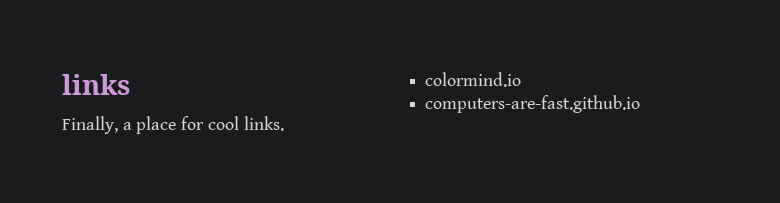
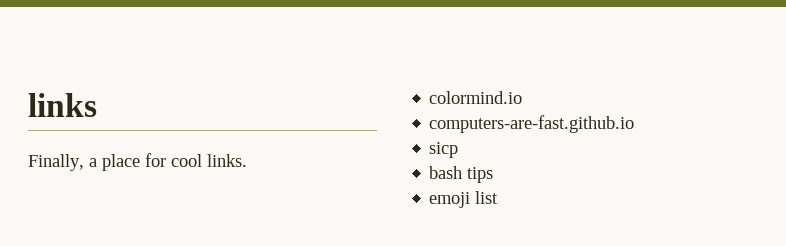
(641, 104) none -> [429,142,459,158] [429,166,494,183] [429,191,499,208] // sicp // bash tips // emoji list

